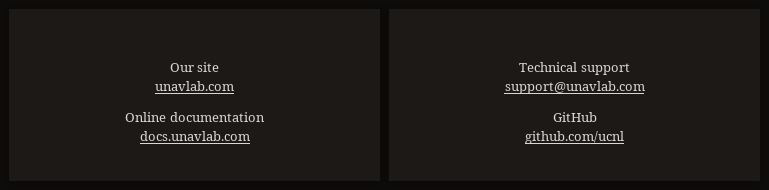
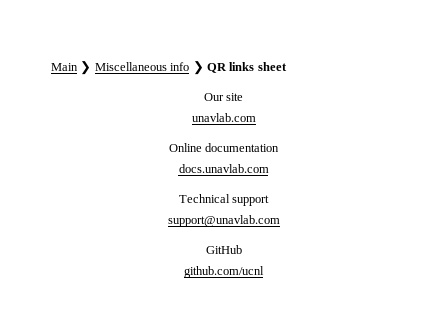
(169, 67) none -> [51,61,287,75] Main ❯ Miscellaneous info ❯ QR links sheet //

